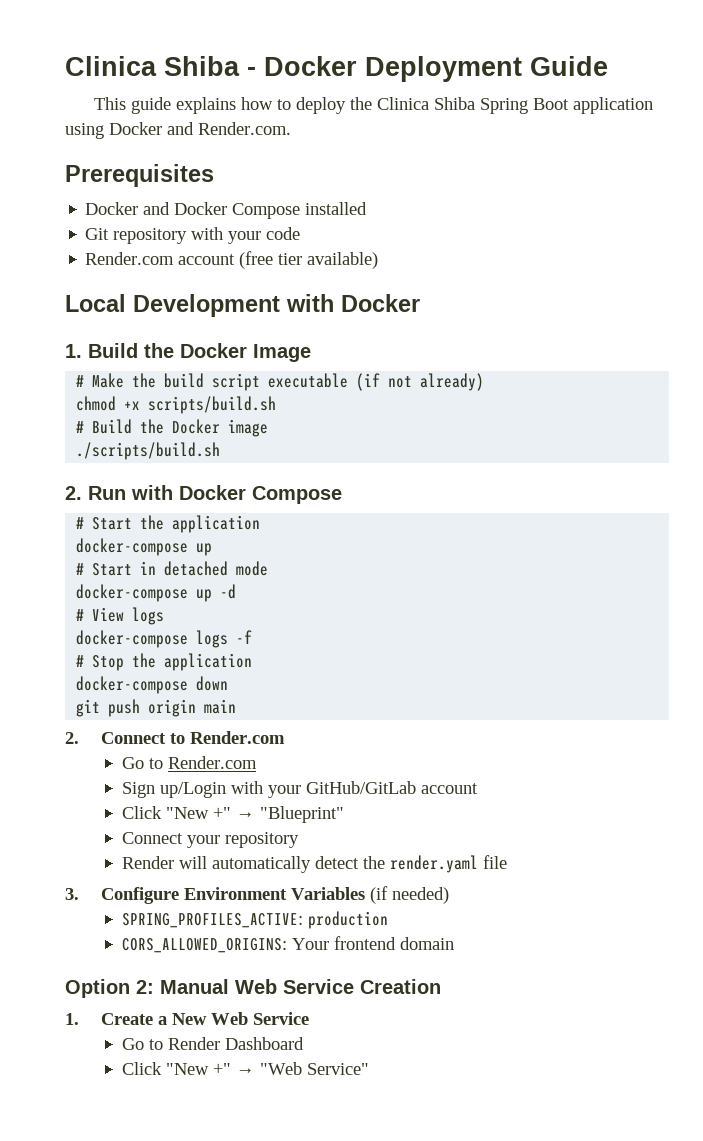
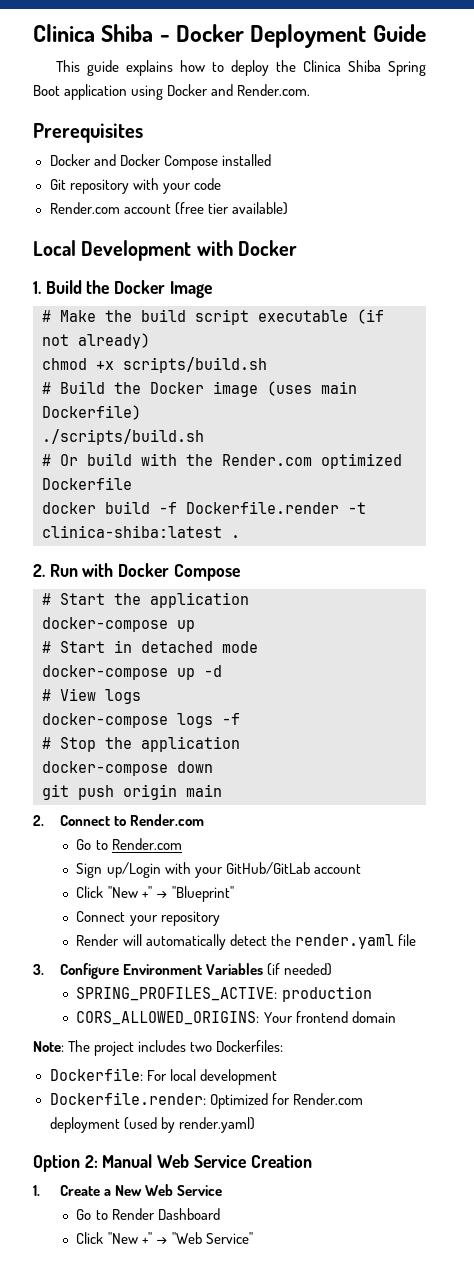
[76,442,221,460] // ./scripts/build.sh -> [267,381,357,396] [42,405,141,420] [42,429,204,445] [42,453,402,469] [42,477,132,490] [42,501,366,514] [42,525,240,538] (uses main Dockerfile) // ./scripts/build.sh // # Or build with the Render.com optimized Dockerfile // docker build -f Dockerfile.render -t clinica-shiba:latest .
(454, 943) none -> [33,1040,284,1056] [49,1068,277,1085] [49,1092,363,1109] [49,1117,255,1133] // Note: The project includes two Dockerfiles: // Dockerfile: For local development // Dockerfile.render: Optimized for Render.com deployment (used by render.yaml)

